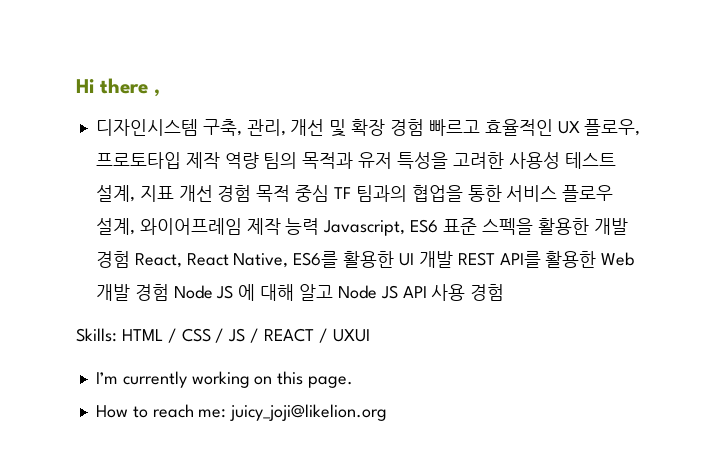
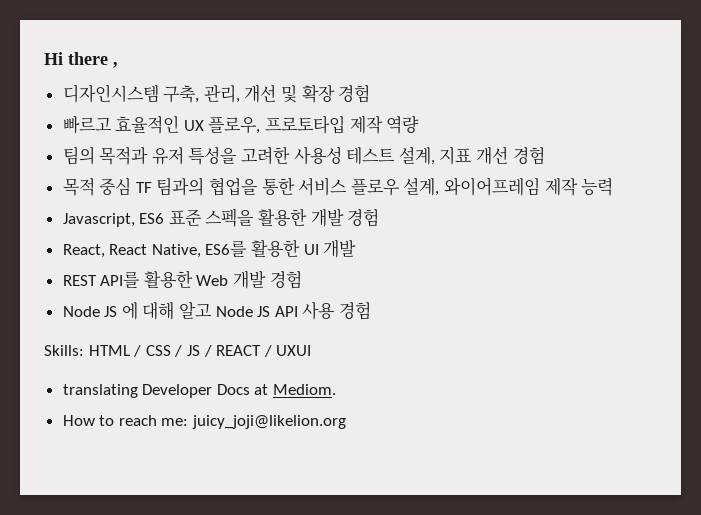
(424, 127) none -> (371, 94) //
(259, 160) none -> (420, 125) //
(252, 193) none -> (545, 156) //
(320, 226) none -> (614, 186) //
(130, 259) none -> (380, 218) //
(453, 259) none -> (357, 248) //
(169, 292) none -> (302, 280) //
[95,371,354,388] I’m currently working on this page. -> [62,384,337,398] translating Developer Docs at Mediom.

